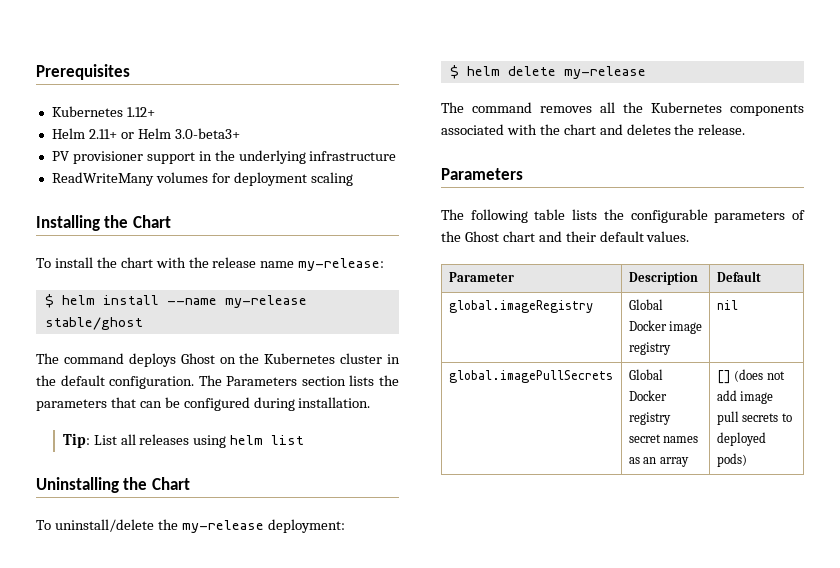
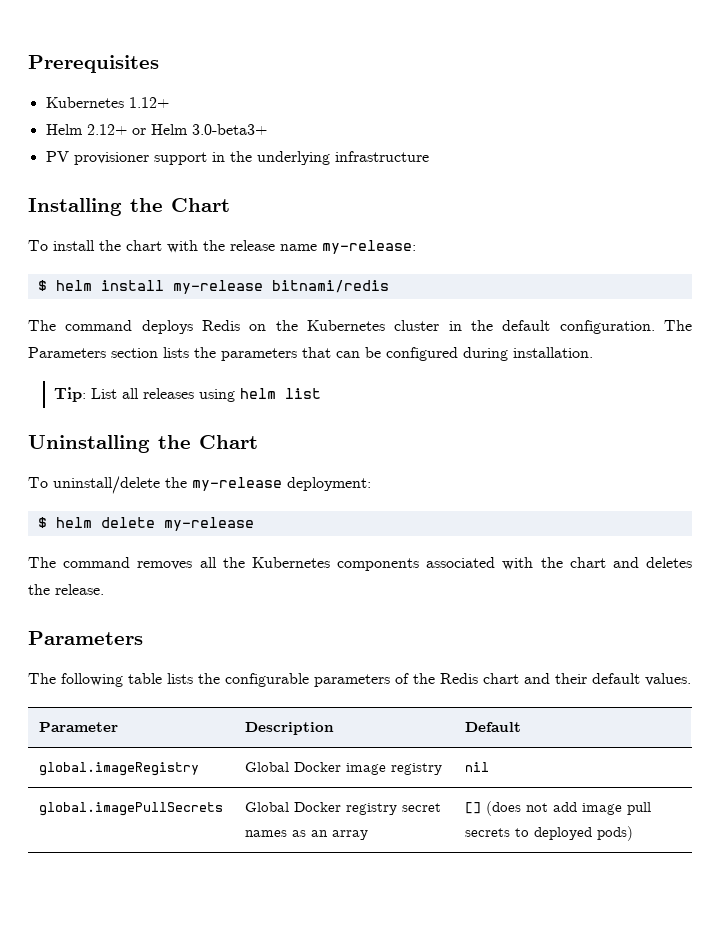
[88,129,117,139] 2.11+ -> [86,124,127,135] 2.12+
[51,172,353,186] // ReadWriteMany volumes for deployment scaling -> (429, 156) none
[166,295,307,308] [44,317,143,330] --name my-release stable/ghost -> [172,280,389,294] my-release bitnami/redis
[180,353,215,364] Ghost -> [202,320,240,331] Redis
[464,231,499,242] Ghost -> [440,673,478,684] Redis

